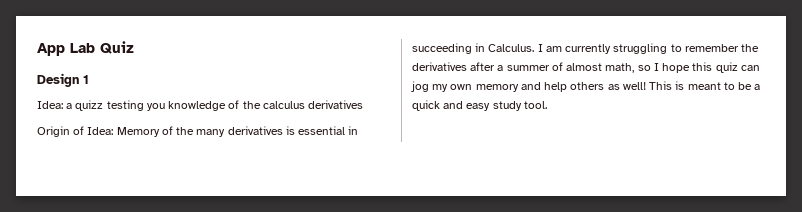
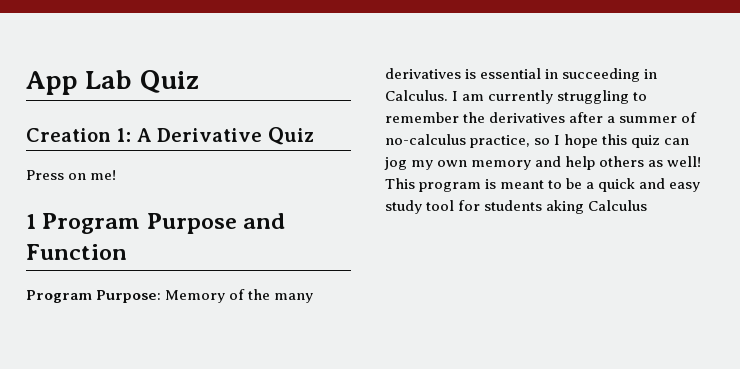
[37,73,89,87] [37,100,364,111] [37,126,114,137] Design 1 // Idea: a quizz testing you knowledge of the calculus derivatives // Origin of Idea: -> [26,127,314,145] [26,170,117,180] [26,213,286,234] [26,244,127,260] [26,290,162,303] Creation 1: A Derivative Quiz // Press on me! // 1 Program Purpose and Function // Program Purpose:
[566,63,635,73] almost math, -> [385,134,531,148] no-calculus practice,
(673, 85) none -> [419,182,482,192] program
[523,101,547,109] tool. -> [426,200,648,214] tool for students aking Calculus

